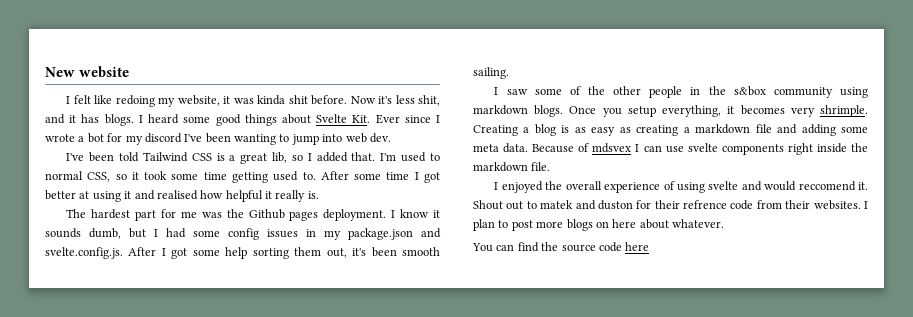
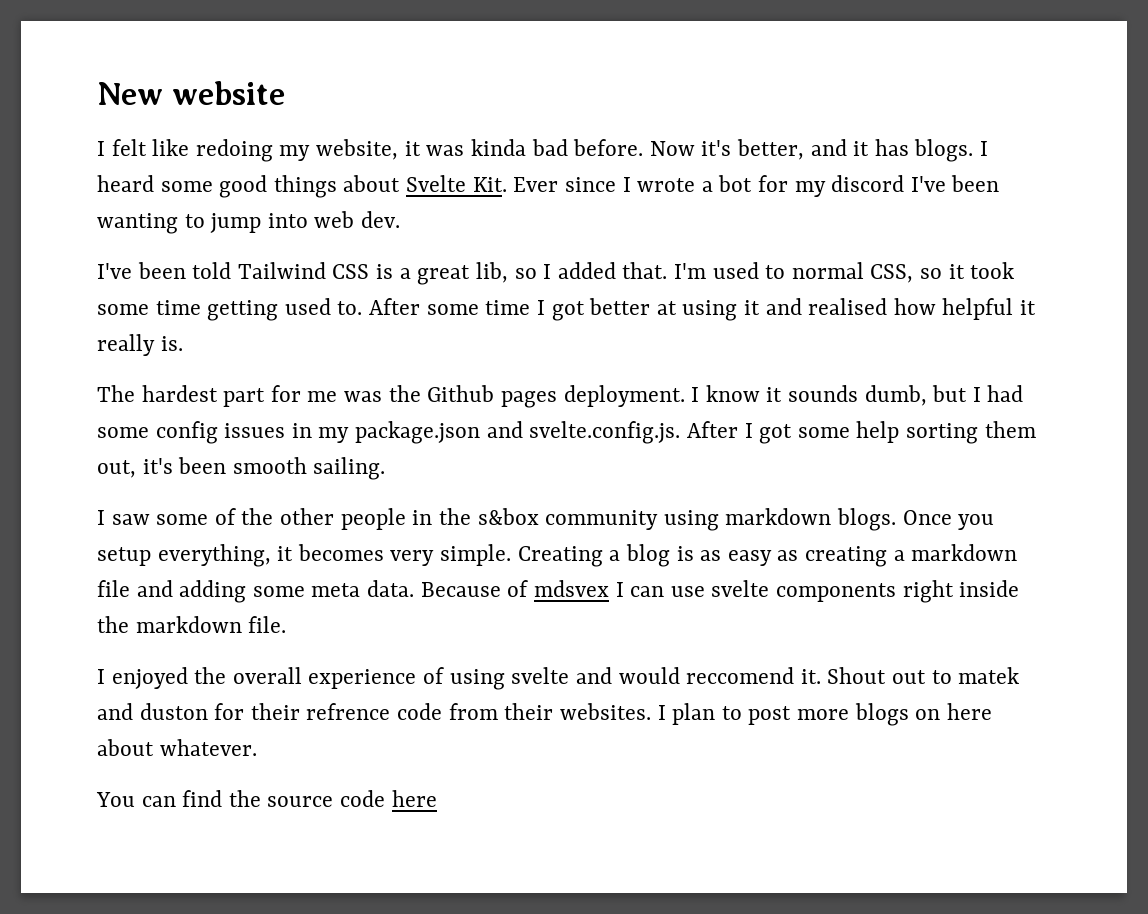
[288,95,308,104] shit -> [531,139,568,156] bad
[395,95,440,106] less shit, -> [736,139,804,160] better,
[820,105,868,117] shrimple. -> [440,544,512,566] simple.

